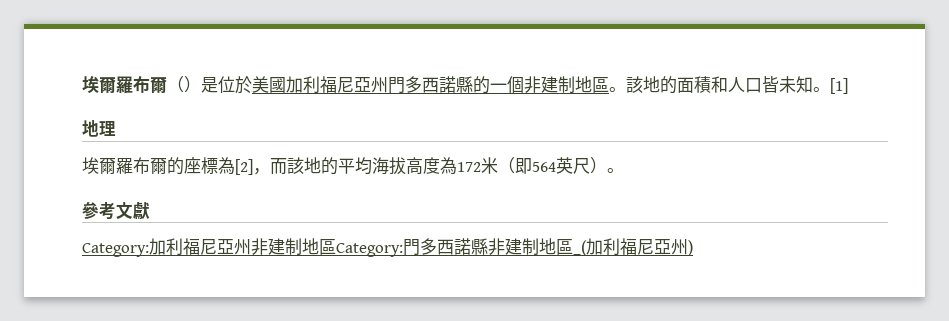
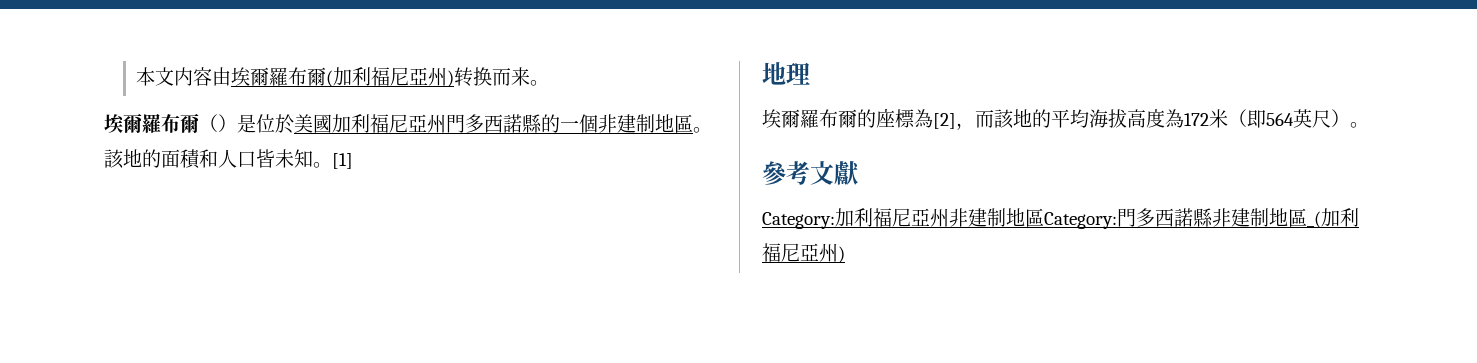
(82, 85) none -> [136,67,550,87] 本文内容由埃爾羅布爾(加利福尼亞州)转换而来。 //

